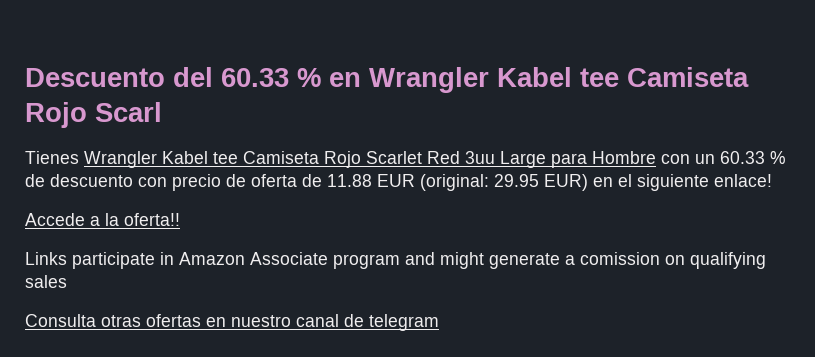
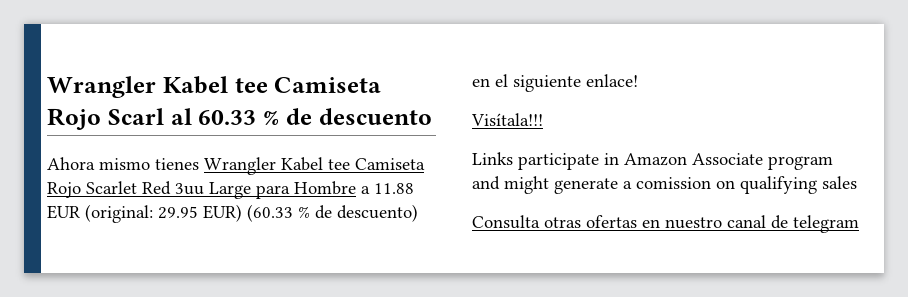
[25,67,361,87] Descuento del 60.33 % en -> (47, 87) none
[25,151,79,164] // Tienes -> [170,108,432,125] [47,157,199,170] al 60.33 % de descuento // Ahora mismo tienes
[661,151,786,164] [25,174,322,191] con un 60.33 % de descuento con precio de oferta de -> [361,186,370,194] a
(588, 182) none -> [247,204,418,222] (60.33 % de descuento)
[25,213,180,226] Accede a la oferta!! -> [471,113,543,126] Visítala!!!

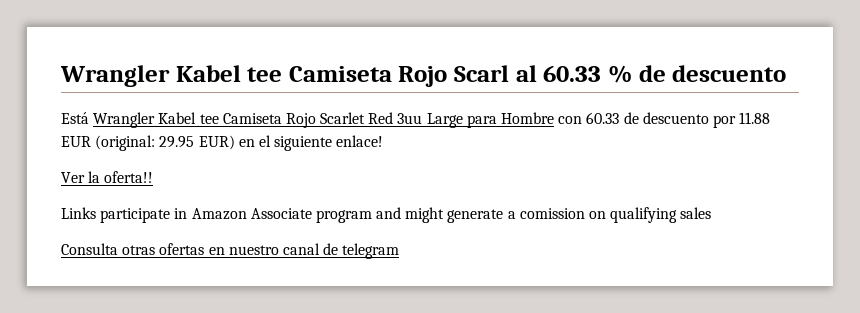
[47,157,199,170] Ahora mismo tienes -> [61,112,89,124] Está
[361,186,370,194] a -> [558,112,736,128] con 60.33 de descuento por
[247,204,418,222] (60.33 % de descuento) -> (235, 142) none
[471,113,543,126] Visítala!!! -> [61,171,154,183] Ver la oferta!!

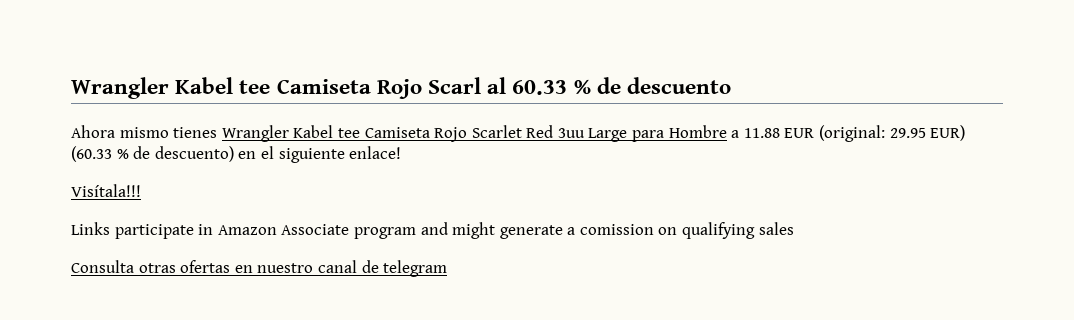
[61,112,89,124] Está -> [71,125,218,138] Ahora mismo tienes
[558,112,736,128] con 60.33 de descuento por -> [731,130,740,138] a
(235, 142) none -> [71,146,234,162] (60.33 % de descuento)
[61,171,154,183] Ver la oferta!! -> [71,184,141,197] Visítala!!!

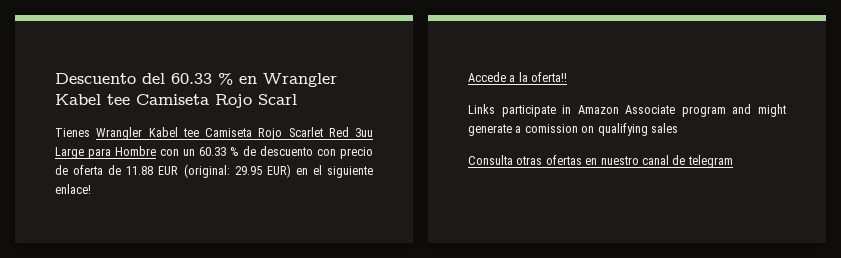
(71, 88) none -> [55,73,257,85] Descuento del 60.33 % en
[487,77,732,95] [71,125,218,138] al 60.33 % de descuento // Ahora mismo tienes -> [55,128,90,137] // Tienes
[731,130,740,138] a -> [160,146,373,159] [55,165,122,175] con un 60.33 % de descuento con precio de oferta de
[71,146,234,162] (60.33 % de descuento) -> (291, 171) none
[71,184,141,197] Visítala!!! -> [468,72,568,82] Accede a la oferta!!

